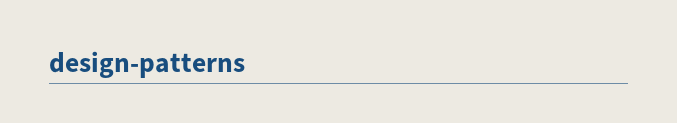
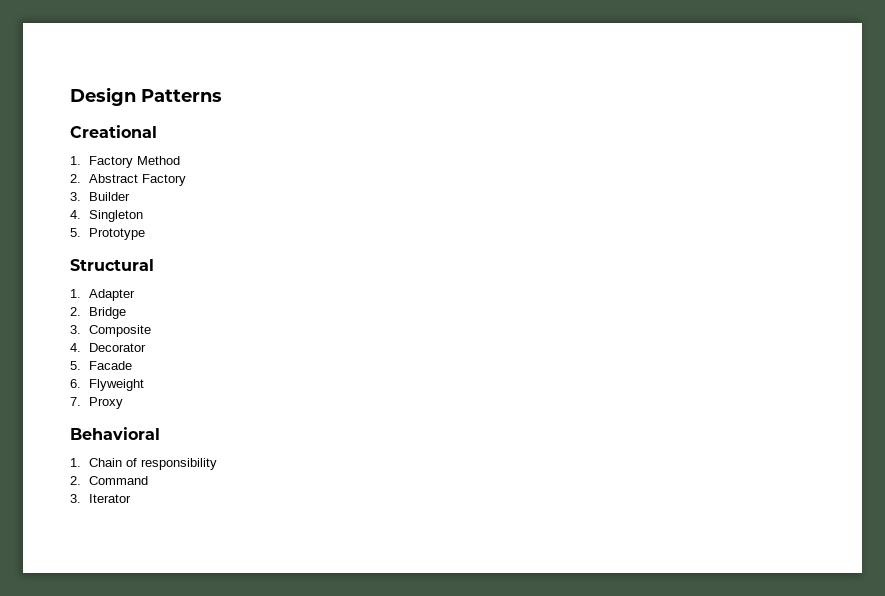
[49,51,245,78] design-patterns -> [70,87,222,106] [70,125,157,138] [70,156,181,168] [70,174,187,186] [70,192,131,201] [70,210,144,222] [70,228,146,240] [70,259,154,271] [70,289,136,301] [70,307,127,319] [70,325,152,337] [70,343,147,352] [70,361,133,370] [70,379,145,391] [70,397,124,409] [70,427,160,440] [70,458,218,470] [70,476,149,485] [70,494,132,503] Design Patterns // Creational // 1. Factory Method // 2. Abstract Factory // 3. Builder // 4. Singleton // 5. Prototype // Structural // 1. Adapter // 2. Bridge // 3. Composite // 4. Decorator // 5. Facade // 6. Flyweight // 7. Proxy // Behavioral // 1. Chain of responsibility // 2. Command // 3. Iterator

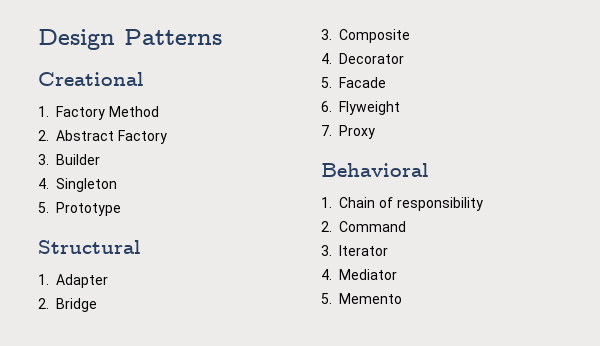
(132, 498) none -> [321,269,398,280] [321,293,403,304] // 4. Mediator // 5. Memento

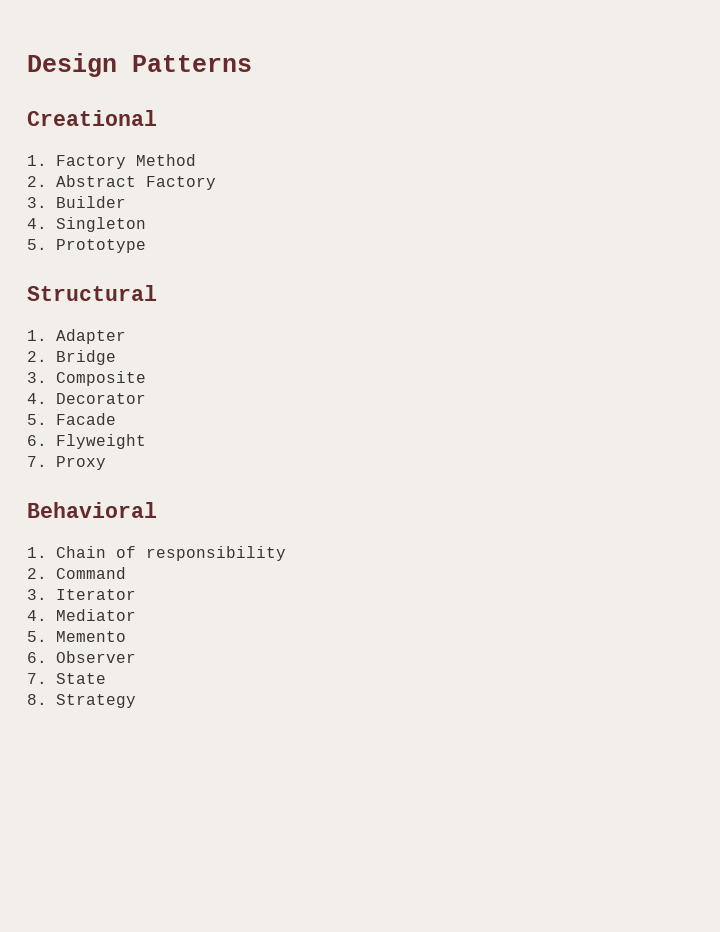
(403, 298) none -> [27,651,136,663] [27,673,106,684] [27,694,136,708] // 6. Observer // 7. State // 8. Strategy

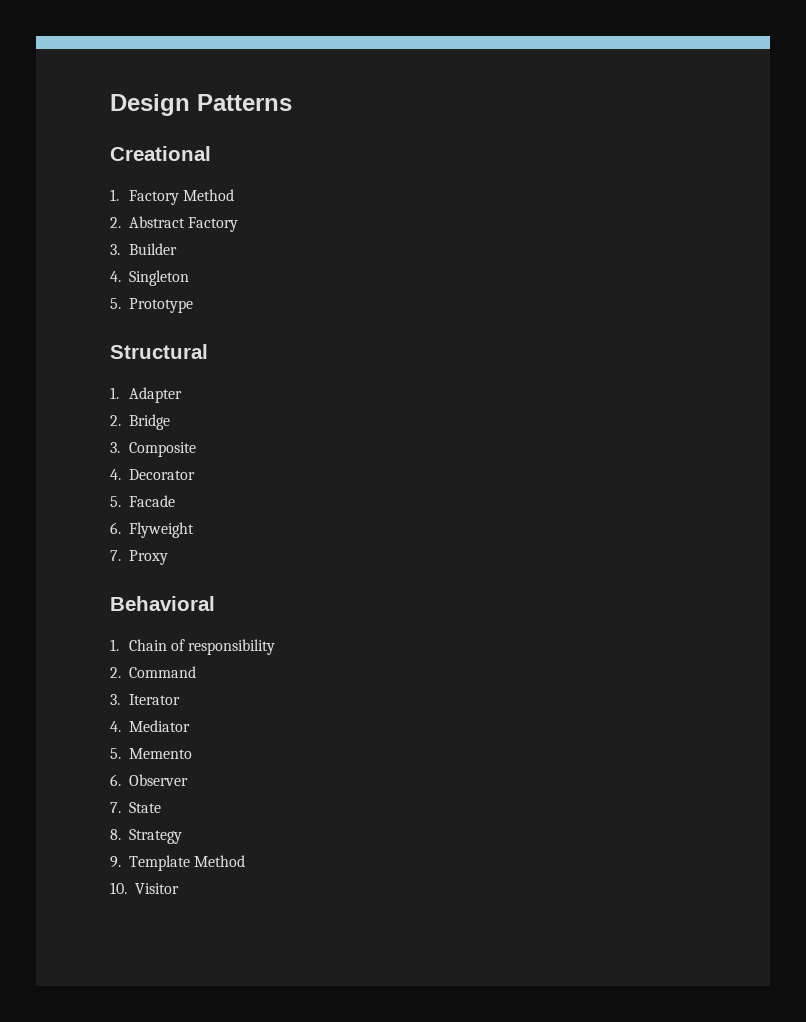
(136, 701) none -> [110,855,245,871] [110,882,179,894] // 9. Template Method // 10. Visitor

